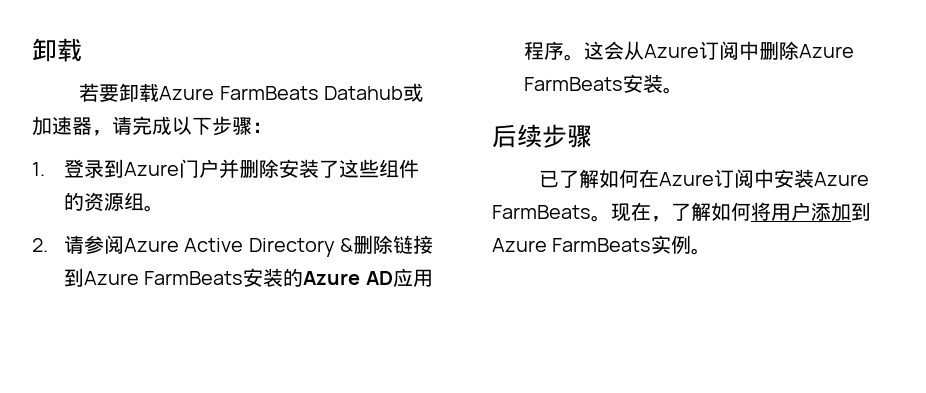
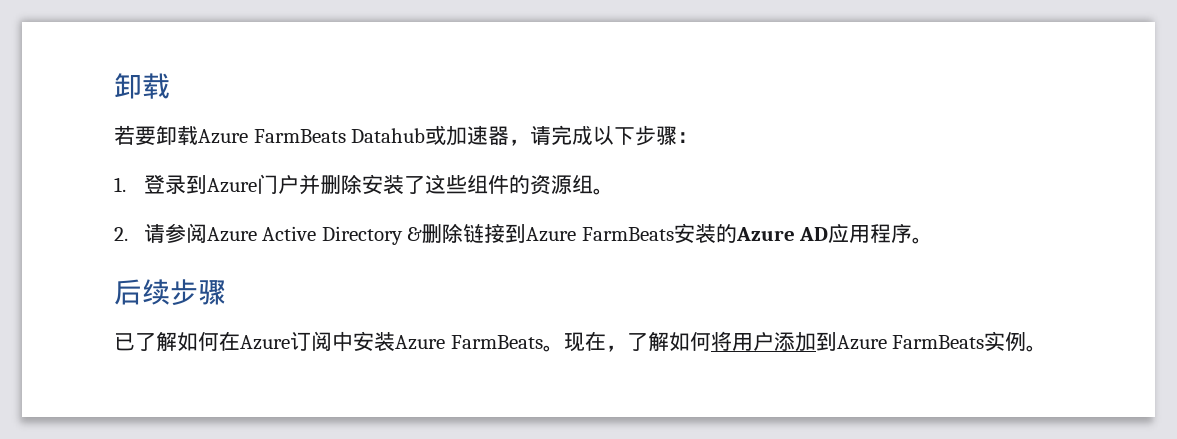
[583,41,854,60] [523,74,683,94] 这会从Azure订阅中删除Azure FarmBeats安装。 -> (934, 240) none

